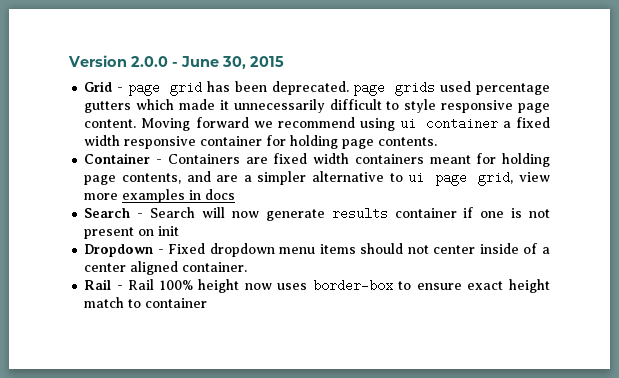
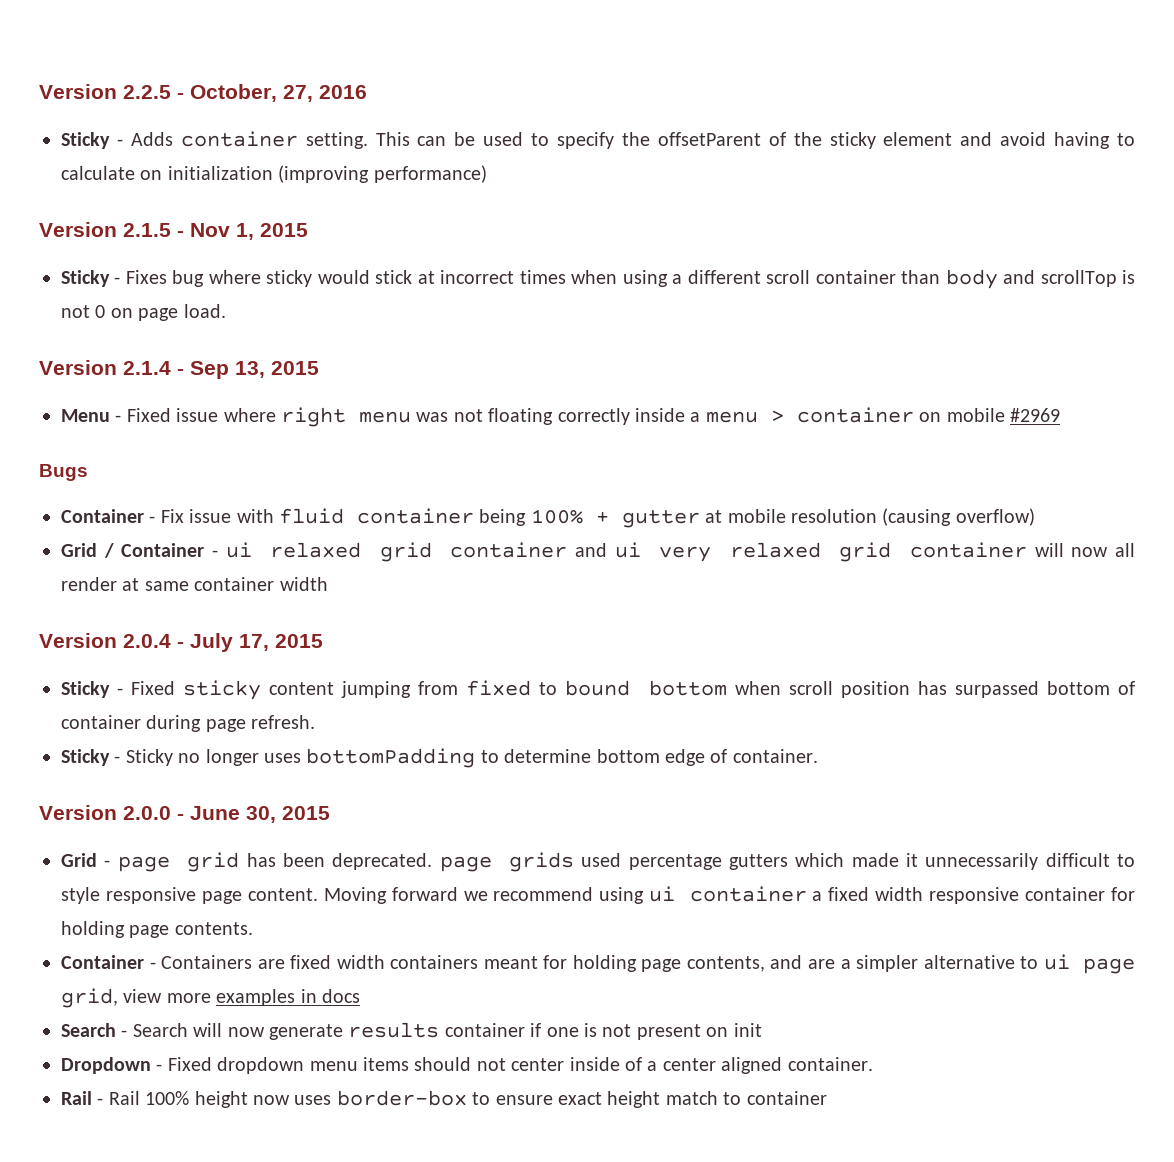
[68,55,127,67] Version -> [39,84,367,102] [61,131,1135,149] [61,165,487,183] [39,222,308,240] [61,269,1135,289] [61,304,226,321] [39,360,319,379] [61,407,1060,427] [39,464,88,481] [61,508,1035,528] [61,542,1136,562] [61,577,328,591] [39,633,323,652] [61,680,1135,700] [61,715,316,732] [61,748,818,768] [39,805,117,820] Version 2.2.5 - October, 27, 2016 // Sticky - Adds container setting. This can be used to specify the offsetParent of the sticky element and avoid having to calculate on initialization (improving performance) // Version 2.1.5 - Nov 1, 2015 // Sticky - Fixes bug where sticky would stick at incorrect times when using a different scroll container than body and scrollTop is not 0 on page load. // Version 2.1.4 - Sep 13, 2015 // Menu - Fixed issue where right menu was not floating correctly inside a menu > container on mobile #2969 // Bugs // Container - Fix issue with fluid container being 100% + gutter at mobile resolution (causing overflow) // Grid / Container - ui relaxed grid container and ui very relaxed grid container will now all render at same container width // Version 2.0.4 - July 17, 2015 // Sticky - Fixed sticky content jumping from fixed to bound bottom when scroll position has surpassed bottom of container during page refresh. // Sticky - Sticky no longer uses bottomPadding to determine bottom edge of container. // Version

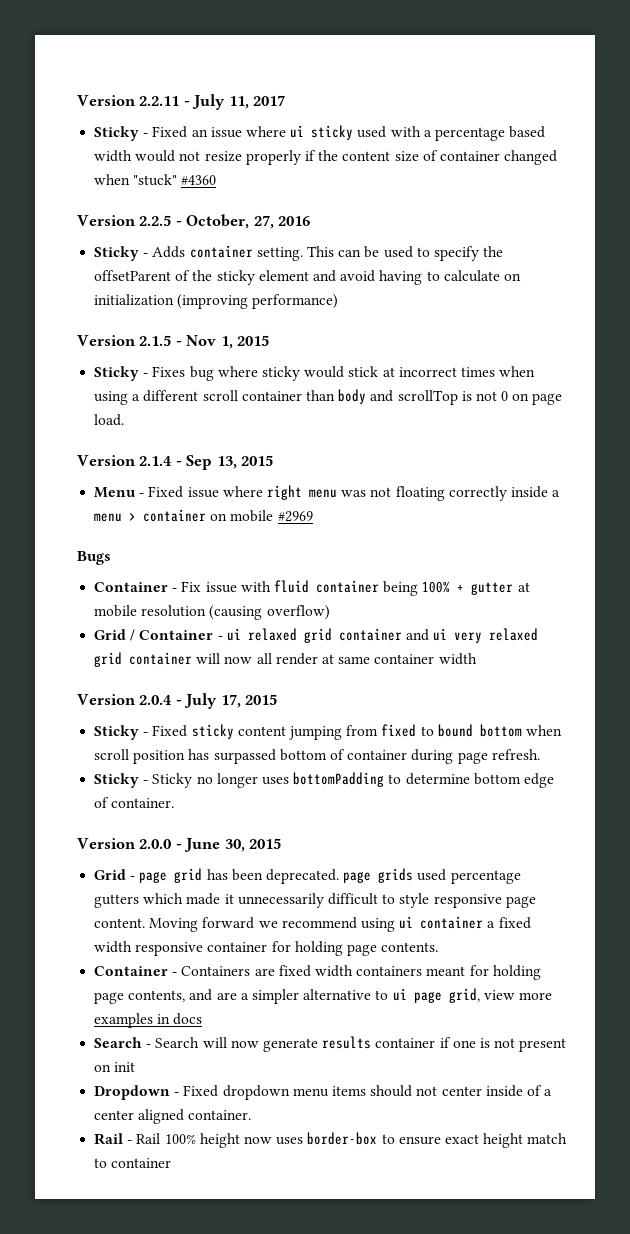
[39,84,117,99] Version -> [77,94,286,110] [94,125,546,141] [94,150,558,165] [94,174,217,186] [77,215,136,226] Version 2.2.11 - July 11, 2017 // Sticky - Fixed an issue where ui sticky used with a percentage based width would not resize properly if the content size of container changed when "stuck" #4360 // Version

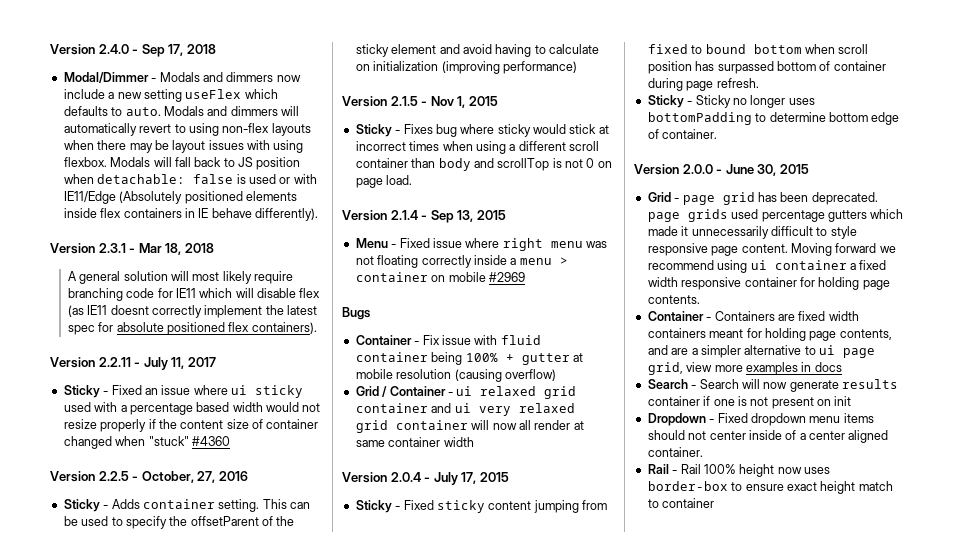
[77,95,136,106] Version -> [50,44,216,57] [63,72,301,83] [63,89,278,102] [63,106,299,116] [63,123,311,136] [63,140,304,153] [63,157,301,170] [63,174,317,184] [63,191,297,204] [63,208,318,221] [50,243,214,255] [67,271,294,284] [67,288,321,301] [67,305,318,318] [67,322,317,335] [50,357,95,368] Version 2.4.0 - Sep 17, 2018 // Modal/Dimmer - Modals and dimmers now include a new setting useFlex which defaults to auto. Modals and dimmers will automatically revert to using non-flex layouts when there may be layout issues with using flexbox. Modals will fall back to JS position when detachable: false is used or with IE11/Edge (Absolutely positioned elements inside flex containers in IE behave differently). // Version 2.3.1 - Mar 18, 2018 // A general solution will most likely require branching code for IE11 which will disable flex (as IE11 doesnt correctly implement the latest spec for absolute positioned flex containers). // Version

